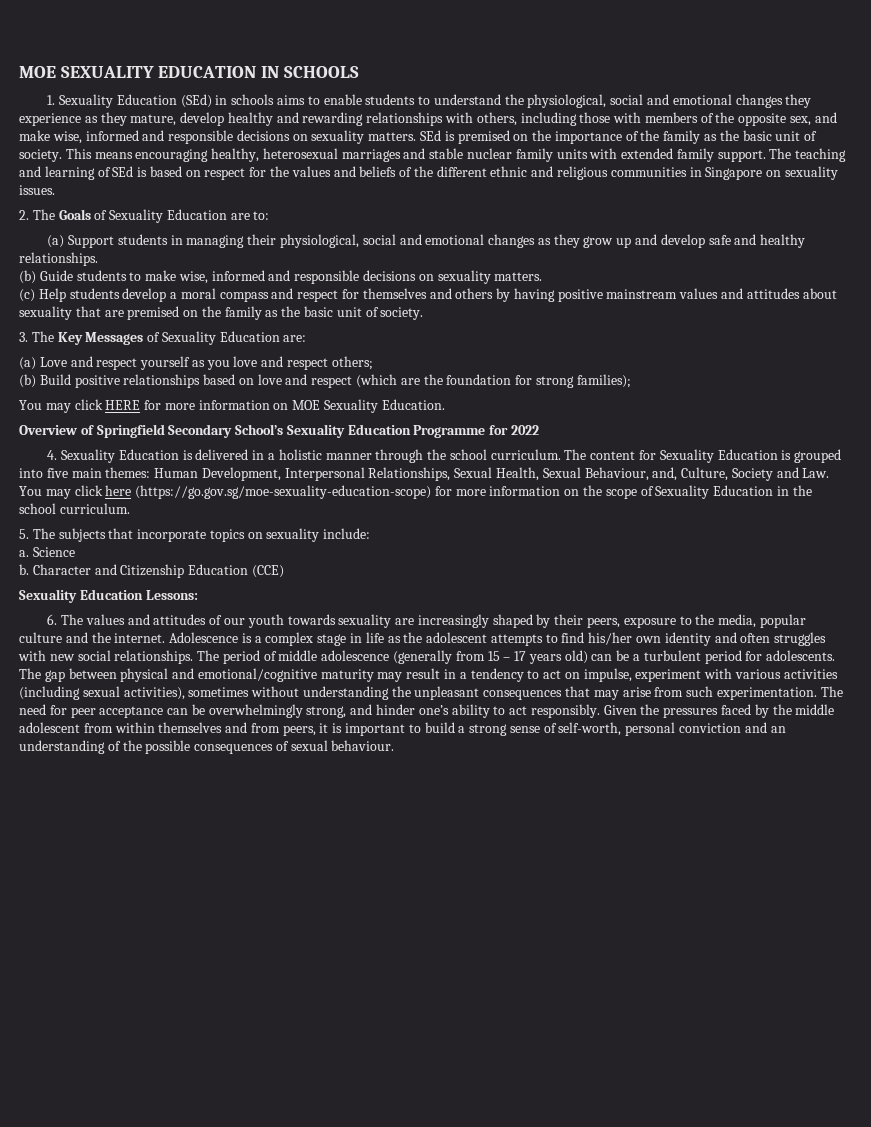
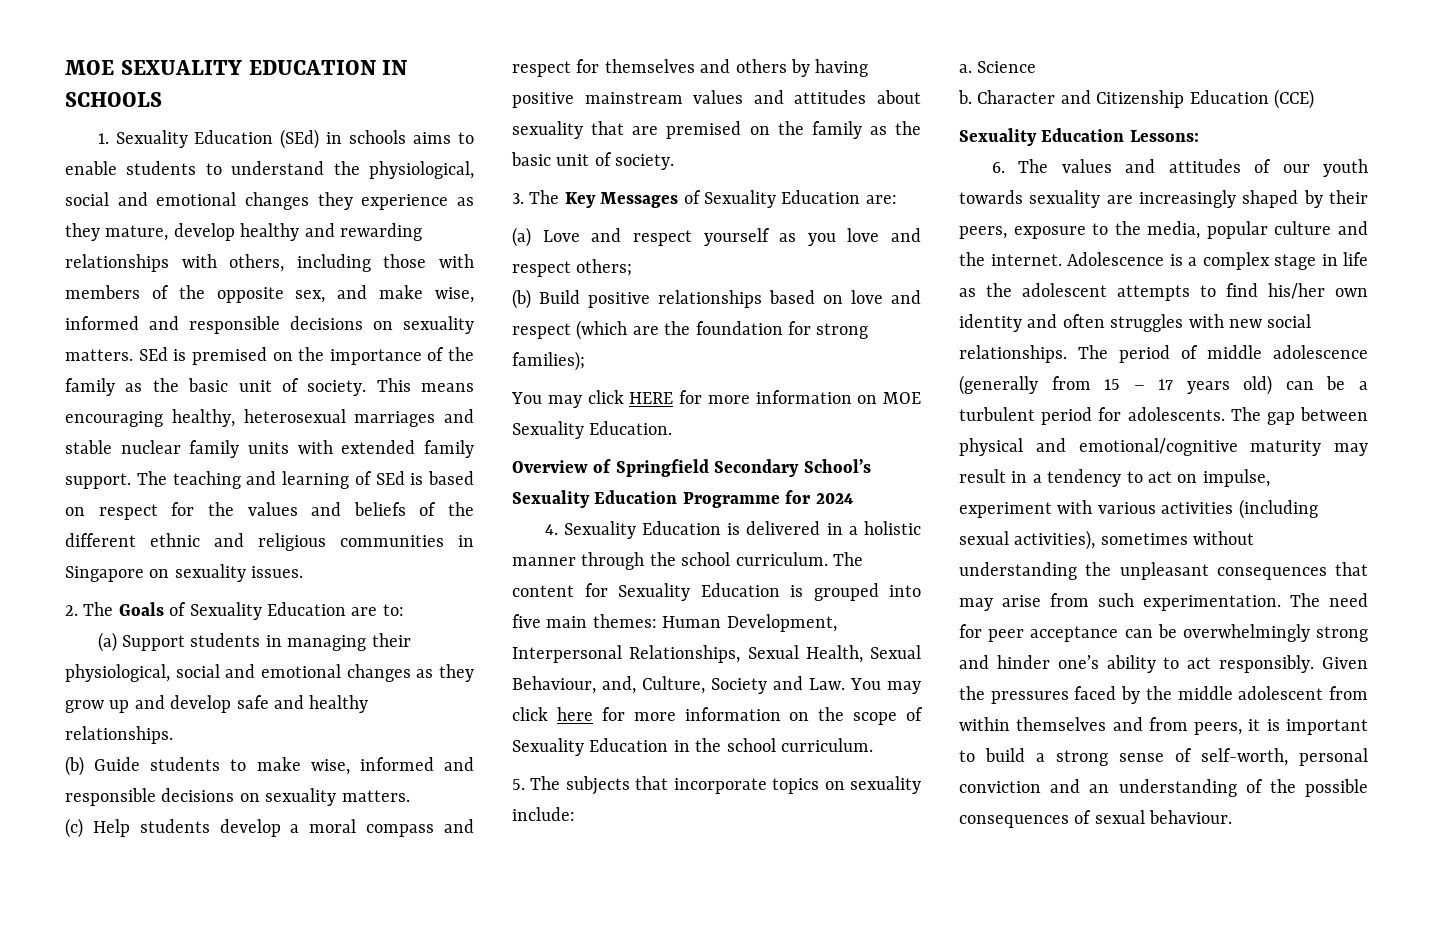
[511,425,540,435] 2022 -> [815,493,853,504] 2024
[135,485,432,499] (https://go.gov.sg/moe-sexuality-education-scope) -> (593, 714) none
[306,706,347,718] strong, -> [1316,626,1368,642] strong

